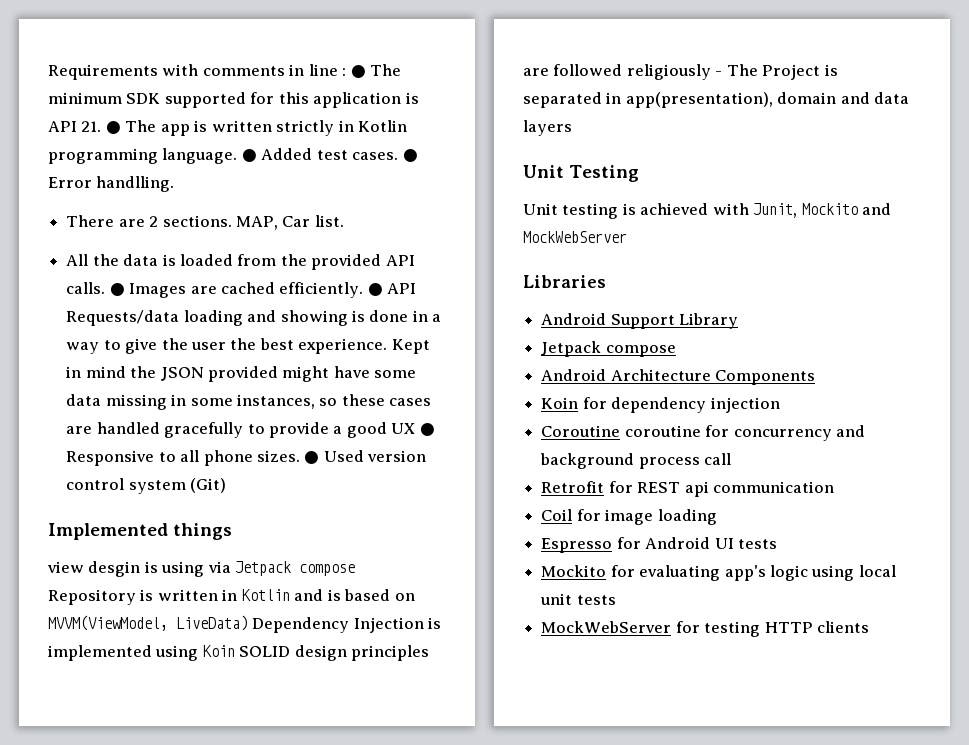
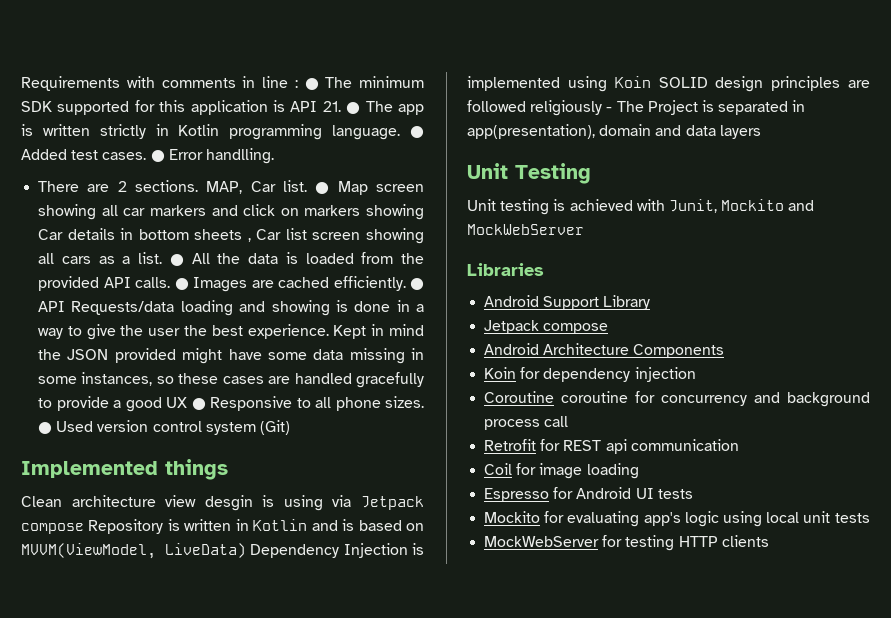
(344, 221) // -> [315,181,424,195] [38,204,424,220] [38,228,425,244] [38,252,184,266] ● Map screen showing all car markers and click on markers showing Car details in bottom sheets , Car list screen showing all cars as a list. ●
(233, 531) none -> [21,495,156,507] Clean architecture

